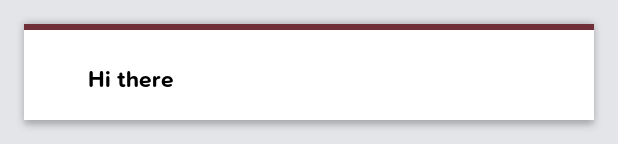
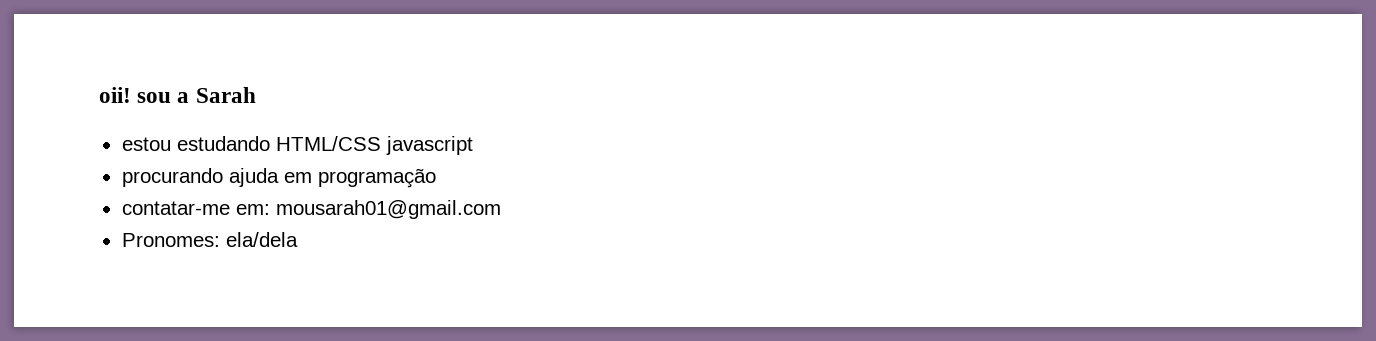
[88,71,175,88] Hi there -> [99,87,256,103] [121,136,473,155] [121,168,436,188] [121,200,501,219] [121,232,298,247] oii! sou a Sarah // estou estudando HTML/CSS javascript // procurando ajuda em programação // contatar-me em: mousarah01@gmail.com // Pronomes: ela/dela

